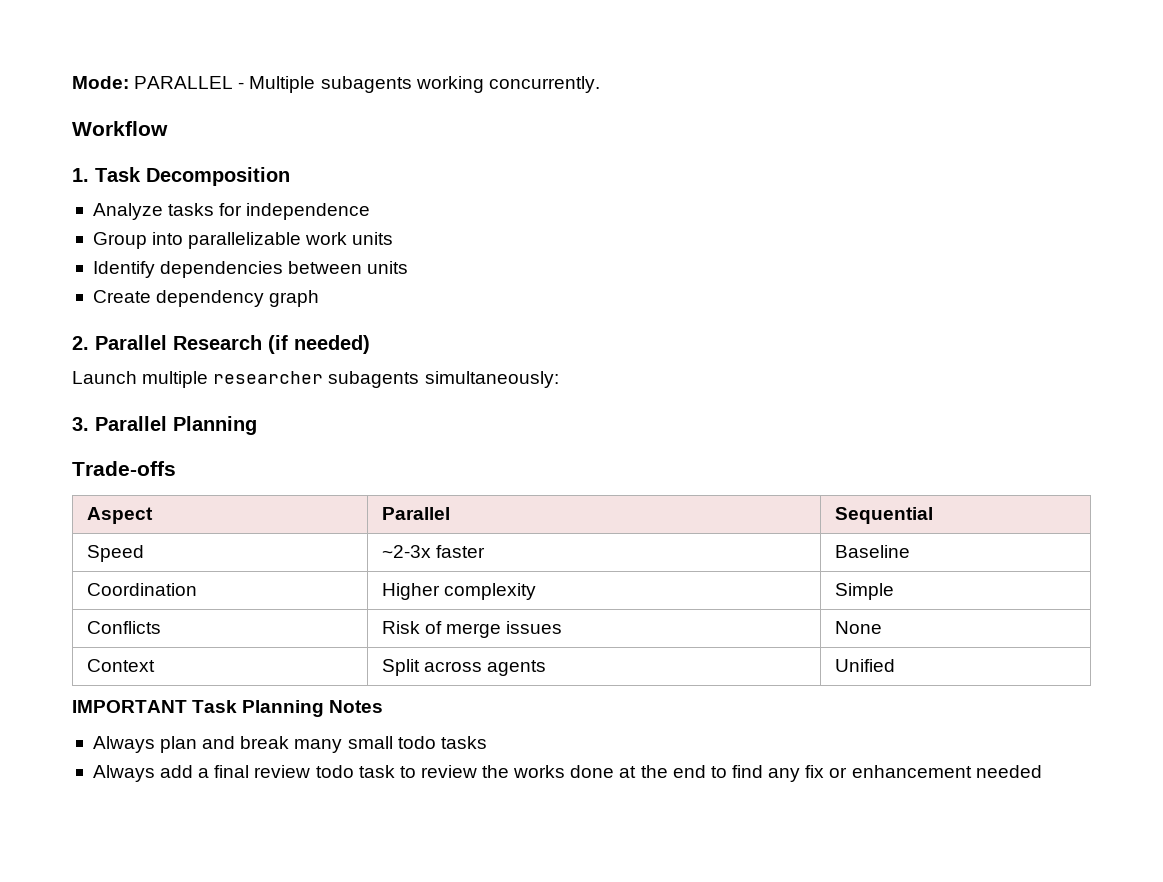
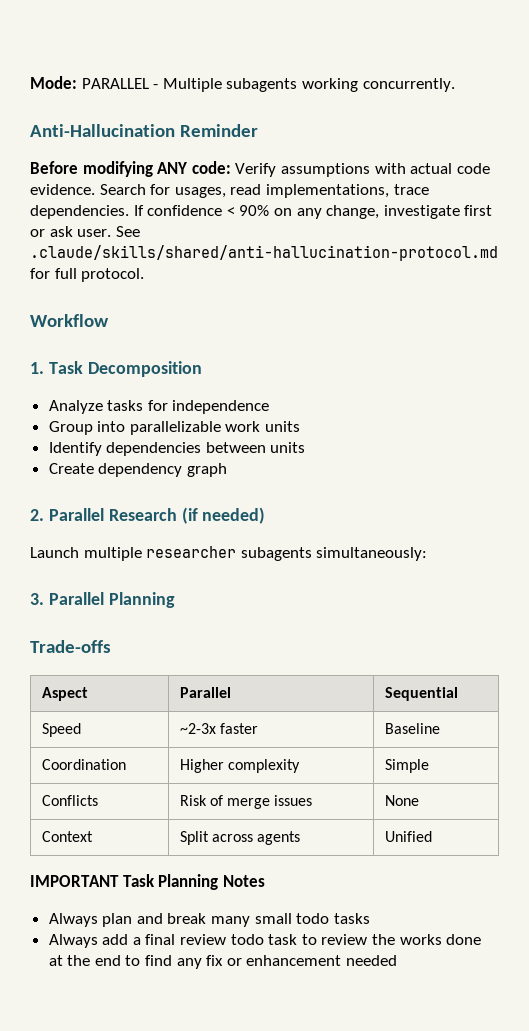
(600, 84) none -> [30,124,258,137] [30,161,490,177] [30,184,429,198] [30,205,493,219] [30,226,140,237] [30,245,498,261] [30,268,145,282] // Anti-Hallucination Reminder // Before modifying ANY code: Verify assumptions with actual code evidence. Search for usages, read implementations, trace dependencies. If confidence < 90% on any change, investigate first or ask user. See .claude/skills/shared/anti-hallucination-protocol.md for full protocol.

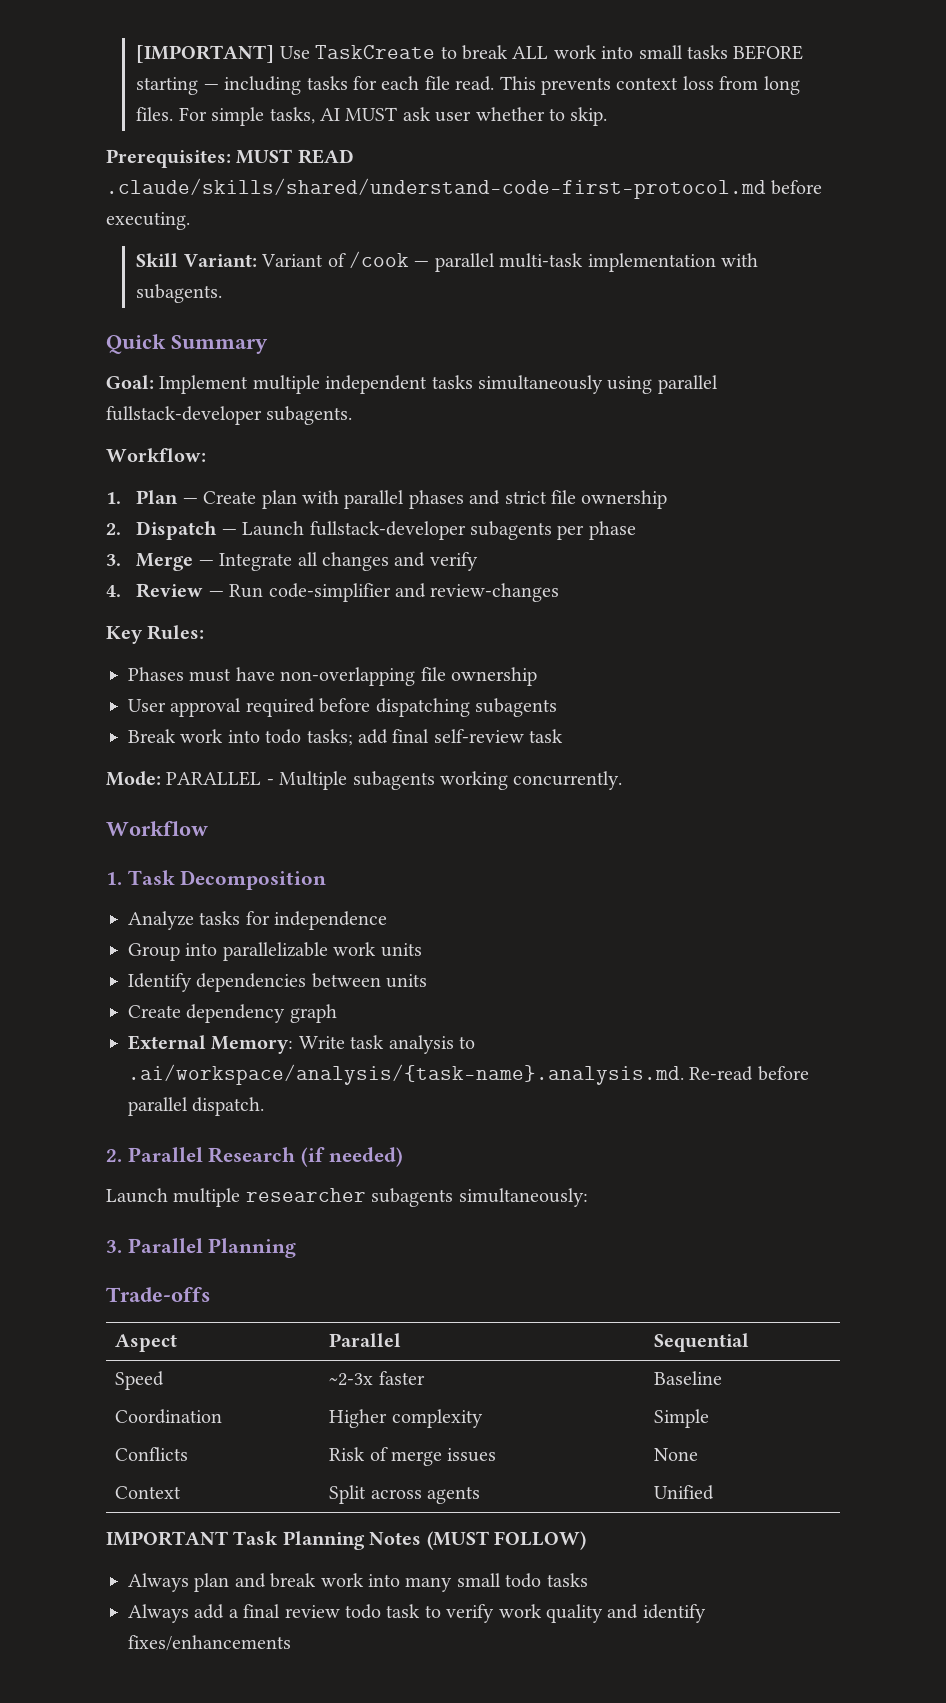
(30, 82) none -> [136,45,804,63] [136,76,800,95] [136,107,608,126] [106,149,354,168] [106,178,823,199] [106,212,190,230] [136,251,758,272] [136,284,223,303] [106,334,268,354] [106,375,718,394] [106,406,353,425] [106,448,206,462] [106,490,668,509] [106,521,636,540] [106,552,478,571] [106,583,560,602] [106,625,205,644] [128,667,537,686] [128,698,557,717] [128,729,564,746] [IMPORTANT] Use TaskCreate to break ALL work into small tasks BEFORE starting — including tasks for each file read. This prevents context loss from long files. For simple tasks, AI MUST ask user whether to skip. // Prerequisites: MUST READ .claude/skills/shared/understand-code-first-protocol.md before executing. // Skill Variant: Variant of /cook — parallel multi-task implementation with subagents. // Quick Summary // Goal: Implement multiple independent tasks simultaneously using parallel fullstack-developer subagents. // Workflow: // 1. Plan — Create plan with parallel phases and strict file ownership // 2. Dispatch — Launch fullstack-developer subagents per phase // 3. Merge — Integrate all changes and verify // 4. Review — Run code-simplifier and review-changes // Key Rules: // Phases must have non-overlapping file ownership // User approval required before dispatching subagents // Break work into todo tasks; add final self-review task //
[30,124,258,137] [30,161,490,177] [30,184,429,198] [30,205,493,219] [30,226,140,237] [30,245,498,261] [30,268,145,282] // Anti-Hallucination Reminder // Before modifying ANY code: Verify assumptions with actual code evidence. Search for usages, read implementations, trace dependencies. If confidence < 90% on any change, investigate first or ask user. See .claude/skills/shared/anti-hallucination-protocol.md for full protocol. -> (623, 780) none
(227, 470) none -> [128,1035,475,1054] [128,1064,809,1085] [128,1097,265,1116] // External Memory: Write task analysis to .ai/workspace/analysis/{task-name}.analysis.md. Re-read before parallel dispatch.
(265, 881) none -> [426,1531,586,1550] (MUST FOLLOW)
(207, 918) none -> [320,1573,400,1587] work into
[321,934,482,945] [48,955,398,969] review the works done at the end to find any fix or enhancement needed -> [446,1604,706,1623] [128,1635,291,1651] verify work quality and identify fixes/enhancements

